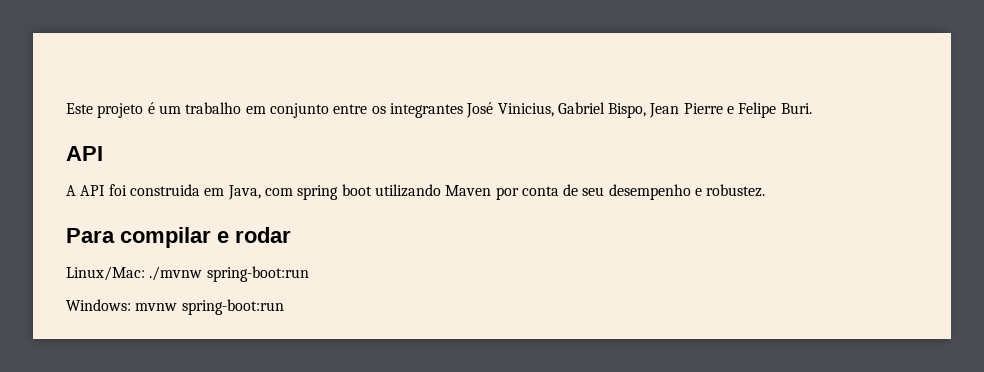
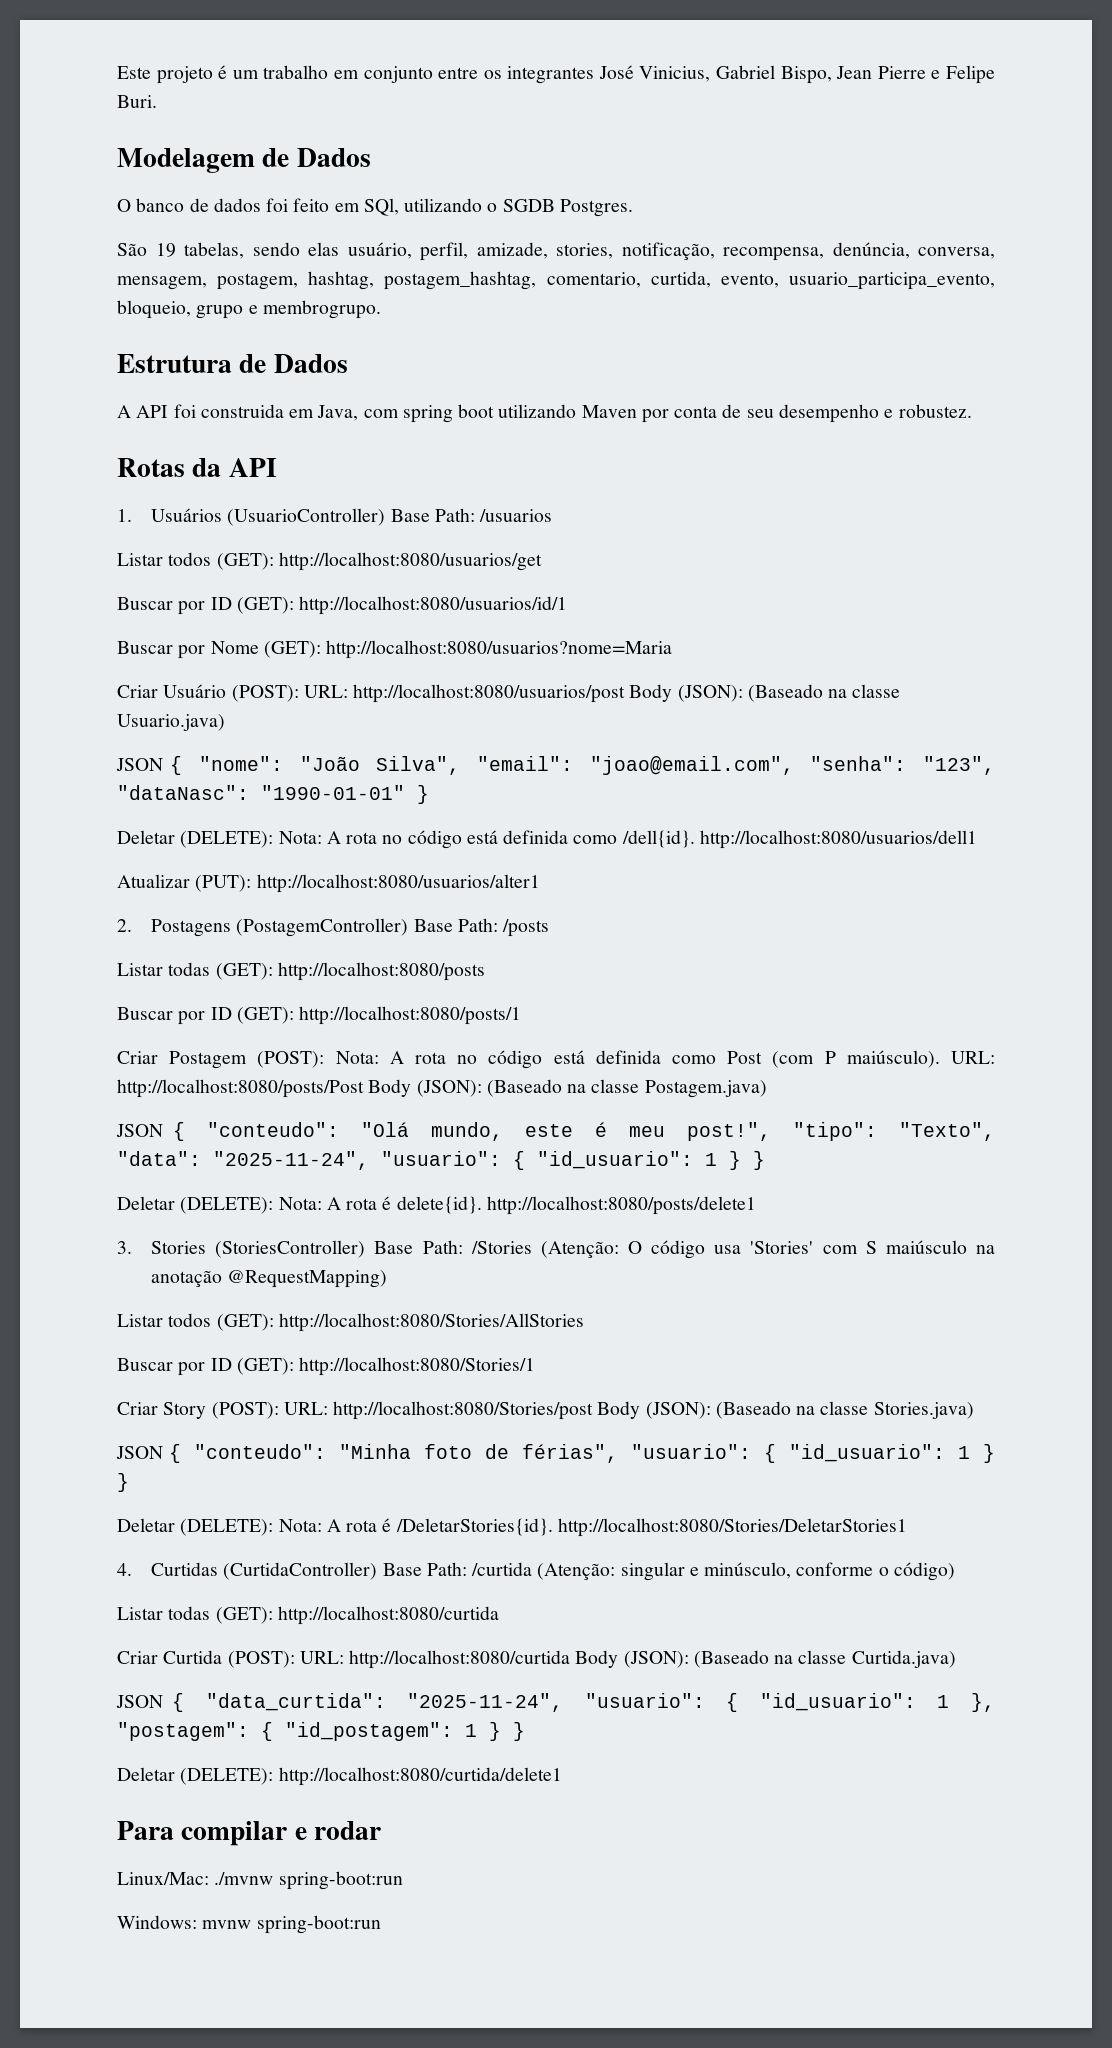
[66,146,103,161] API -> [117,148,371,173] [117,198,633,217] [117,242,995,261] [117,271,995,290] [117,300,381,319] [117,354,348,373] Modelagem de Dados // O banco de dados foi feito em SQl, utilizando o SGDB Postgres. // São 19 tabelas, sendo elas usuário, perfil, amizade, stories, notificação, recompensa, denúncia, conversa, mensagem, postagem, hashtag, postagem_hashtag, comentario, curtida, evento, usuario_participa_evento, bloqueio, grupo e membrogrupo. // Estrutura de Dados
(766, 190) none -> [117,458,277,477] [117,508,553,526] [117,552,542,571] [117,596,568,615] [117,640,673,659] [117,684,901,703] [117,714,225,731] [116,756,995,775] [117,785,429,804] [117,830,977,849] [117,874,540,893] [117,918,550,937] [117,962,485,981] [117,1006,522,1025] [117,1050,996,1069] [117,1079,767,1098] [116,1122,995,1141] [117,1151,765,1170] [117,1196,756,1215] [117,1240,995,1259] [151,1270,388,1288] [117,1313,584,1332] [117,1357,536,1376] [117,1401,974,1420] [116,1444,996,1463] [117,1473,129,1492] [117,1518,907,1537] [117,1562,955,1581] [117,1606,499,1625] [117,1650,956,1669] [116,1693,996,1712] [117,1722,525,1741] [117,1767,562,1786] // Rotas da API // 1. Usuários (UsuarioController) Base Path: /usuarios // Listar todos (GET): http://localhost:8080/usuarios/get // Buscar por ID (GET): http://localhost:8080/usuarios/id/1 // Buscar por Nome (GET): http://localhost:8080/usuarios?nome=Maria // Criar Usuário (POST): URL: http://localhost:8080/usuarios/post Body (JSON): (Baseado na classe Usuario.java) // JSON { "nome": "João Silva", "email": "joao@email.com", "senha": "123", "dataNasc": "1990-01-01" } // Deletar (DELETE): Nota: A rota no código está definida como /dell{id}. http://localhost:8080/usuarios/dell1 // Atualizar (PUT): http://localhost:8080/usuarios/alter1 // 2. Postagens (PostagemController) Base Path: /posts // Listar todas (GET): http://localhost:8080/posts // Buscar por ID (GET): http://localhost:8080/posts/1 // Criar Postagem (POST): Nota: A rota no código está definida como Post (com P maiúsculo). URL: http://localhost:8080/posts/Post Body (JSON): (Baseado na classe Postagem.java) // JSON { "conteudo": "Olá mundo, este é meu post!", "tipo": "Texto", "data": "2025-11-24", "usuario": { "id_usuario": 1 } } // Deletar (DELETE): Nota: A rota é delete{id}. http://localhost:8080/posts/delete1 // 3. Stories (StoriesController) Base Path: /Stories (Atenção: O código usa 'Stories' com S maiúsculo na anotação @RequestMapping) // Listar todos (GET): http://localhost:8080/Stories/AllStories // Buscar por ID (GET): http://localhost:8080/Stories/1 // Criar Story (POST): URL: http://localhost:8080/Stories/post Body (JSON): (Baseado na classe Stories.java) // JSON { "conteudo": "Minha foto de férias", "usuario": { "id_usuario": 1 } } // Deletar (DELETE): Nota: A rota é /DeletarStories{id}. http://localhost:8080/Stories/DeletarStories1 // 4. Curtidas (CurtidaController) Base Path: /curtida (Atenção: singular e minúsculo, conforme o código) // Listar todas (GET): http://localhost:8080/curtida // Criar Curtida (POST): URL: http://localhost:8080/curtida Body (JSON): (Baseado na classe Curtida.java) // JSON { "data_curtida": "2025-11-24", "usuario": { "id_usuario": 1 }, "postagem": { "id_postagem": 1 } } // Deletar (DELETE): http://localhost:8080/curtida/delete1

